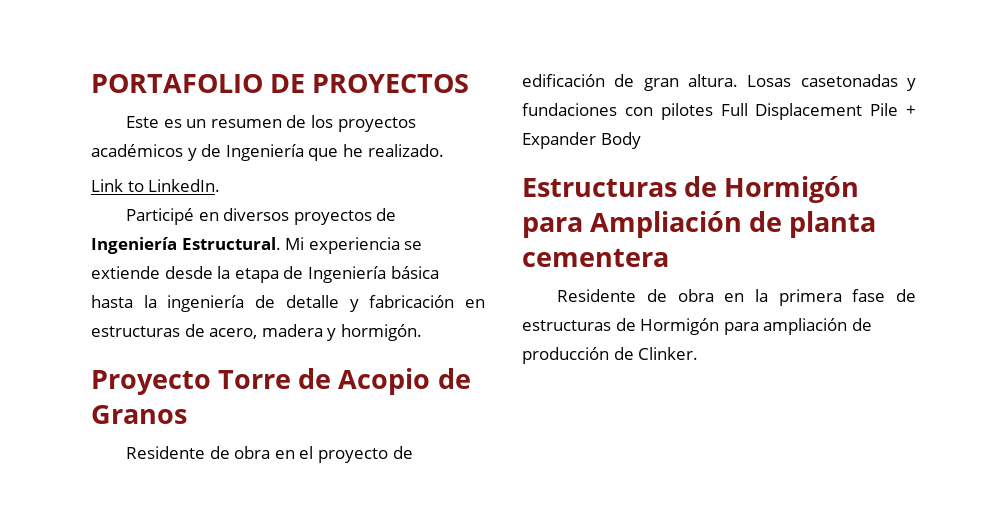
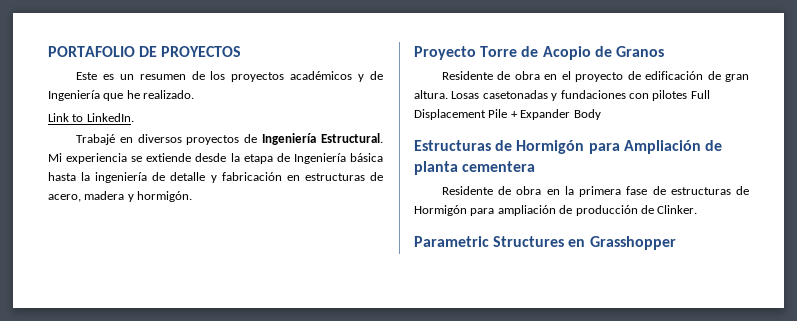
[126,208,195,225] Participé -> [75,134,115,145] Trabajé
(699, 353) none -> [414,236,676,250] // Parametric Structures en Grasshopper

